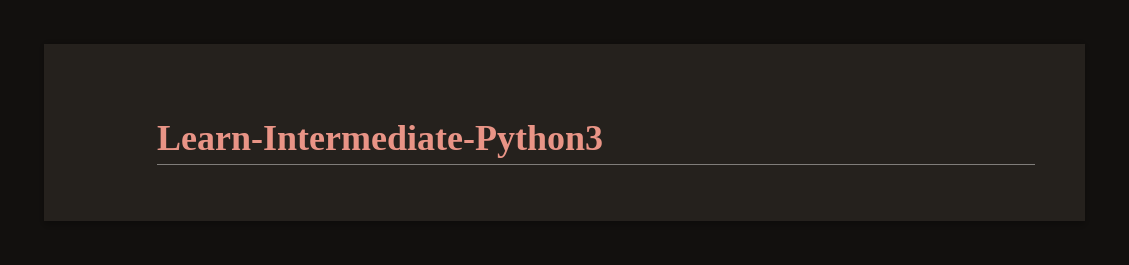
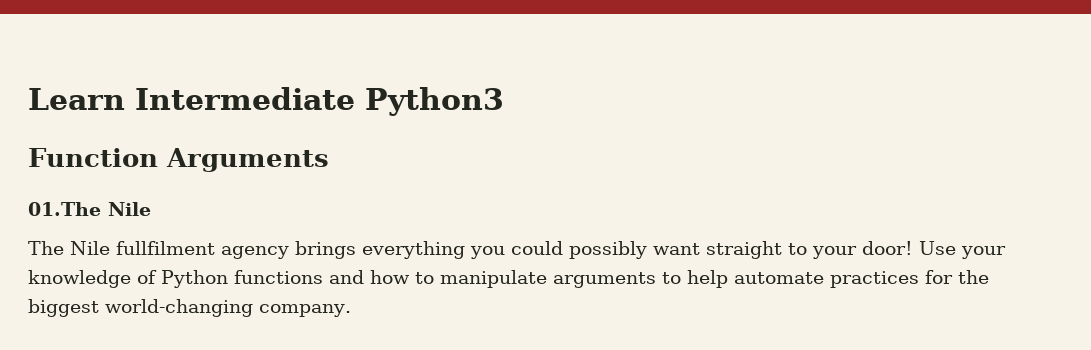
[157,125,603,158] Learn-Intermediate-Python3 -> [28,87,504,116] [28,148,329,172] [28,202,151,216] [28,241,1006,259] [28,270,989,288] [28,299,351,317] Learn Intermediate Python3 // Function Arguments // 01.The Nile // The Nile fullfilment agency brings everything you could possibly want straight to your door! Use your knowledge of Python functions and how to manipulate arguments to help automate practices for the biggest world-changing company.

